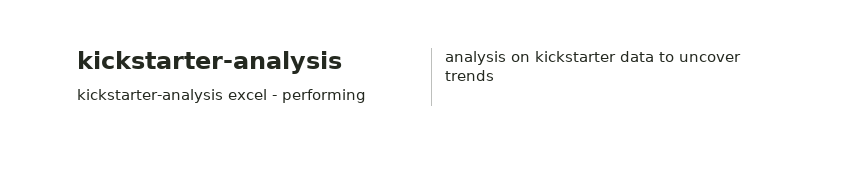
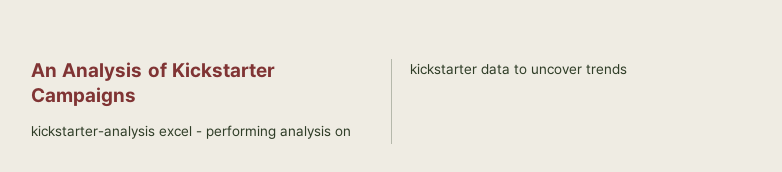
[77,51,342,74] kickstarter-analysis -> [31,62,275,81] [31,87,136,107] An Analysis of Kickstarter Campaigns

